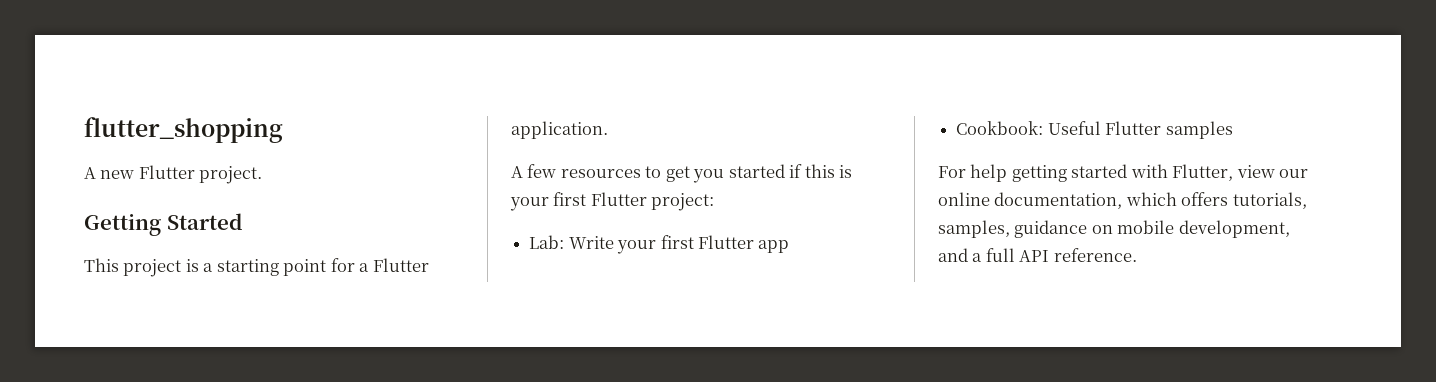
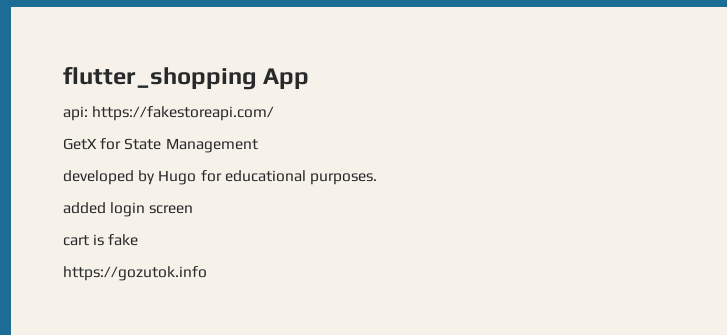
[84,165,263,184] [84,213,242,236] [84,258,429,277] [511,121,608,139] [511,164,853,183] [510,192,715,211] [529,235,790,254] [956,121,1233,139] [938,164,1309,182] [938,192,1307,209] [938,220,1290,238] [938,248,1137,262] // A new Flutter project. // Getting Started // This project is a starting point for a Flutter application. // A few resources to get you started if this is your first Flutter project: // Lab: Write your first Flutter app // Cookbook: Useful Flutter samples // For help getting started with Flutter, view our online documentation, which offers tutorials, samples, guidance on mobile development, and a full API reference. -> [263,68,310,89] [63,106,275,121] [63,138,258,153] [63,170,377,185] [63,202,194,217] [63,234,139,246] [63,266,207,281] App // api: https://fakestoreapi.com/ // GetX for State Management // developed by Hugo for educational purposes. // added login screen // cart is fake // https://gozutok.info

